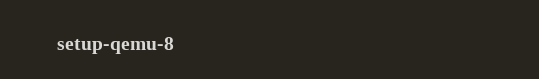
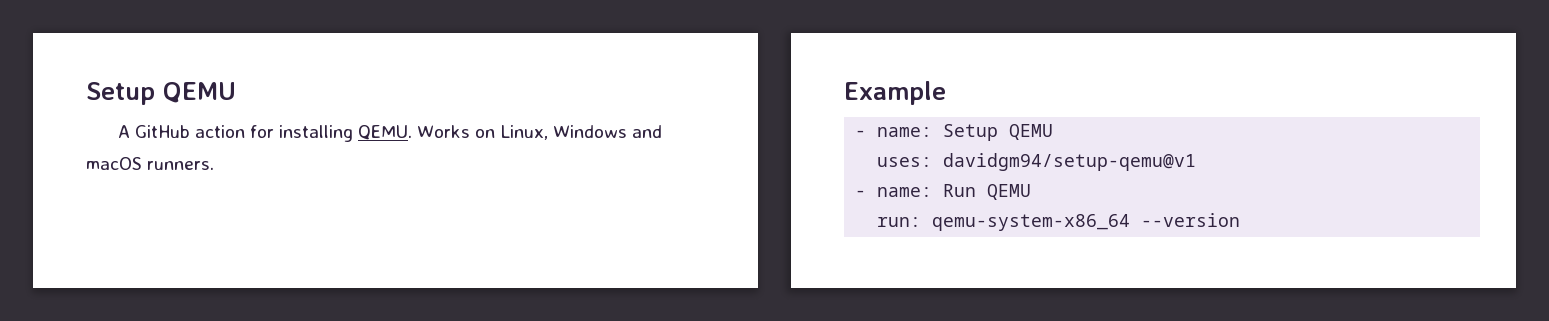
[57,37,174,54] setup-qemu-8 -> [86,82,236,105] [117,125,662,142] [86,157,215,170] [844,81,946,105] [855,124,1054,141] [877,153,1197,171] [855,184,1032,200] [877,213,1241,231] Setup QEMU // A GitHub action for installing QEMU. Works on Linux, Windows and macOS runners. // Example // - name: Setup QEMU // uses: davidgm94/setup-qemu@v1 // - name: Run QEMU // run: qemu-system-x86_64 --version

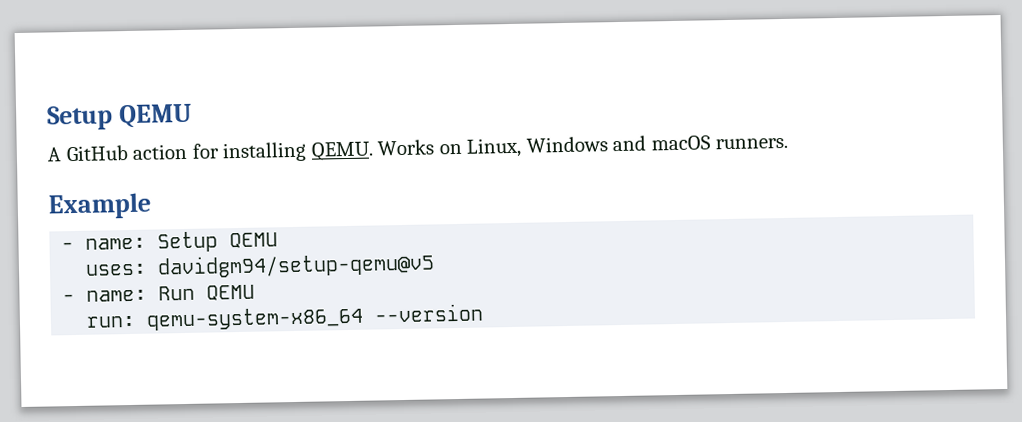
[943,153,1197,171] davidgm94/setup-qemu@v1 -> [157,252,436,279] davidgm94/setup-qemu@v5

